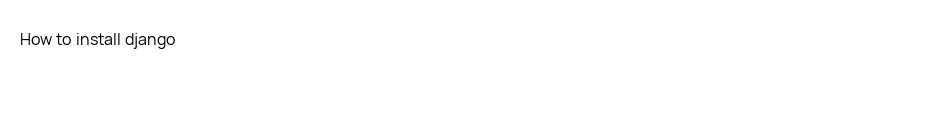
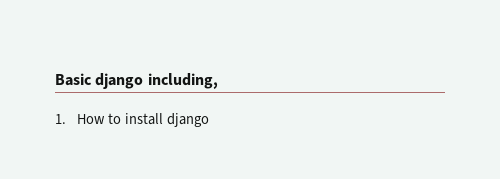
(20, 39) none -> [55,73,218,89] [55,114,66,124] Basic django including, // 1.

